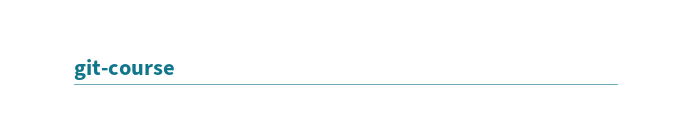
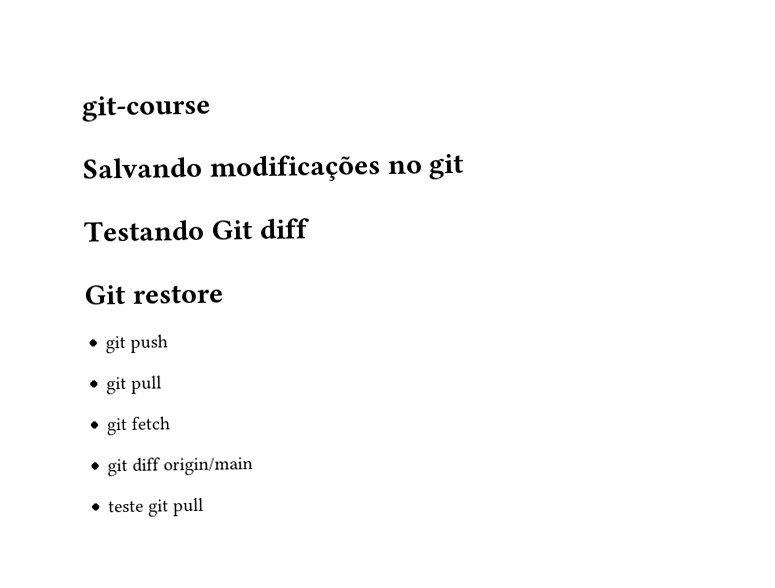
(175, 69) none -> [82,153,465,183] [83,218,311,242] [84,284,224,305] [105,334,169,354] [106,375,163,395] [106,416,172,436] [107,457,254,477] [108,497,205,517] // Salvando modificações no git // Testando Git diff // Git restore // git push // git pull // git fetch // git diff origin/main // teste git pull

